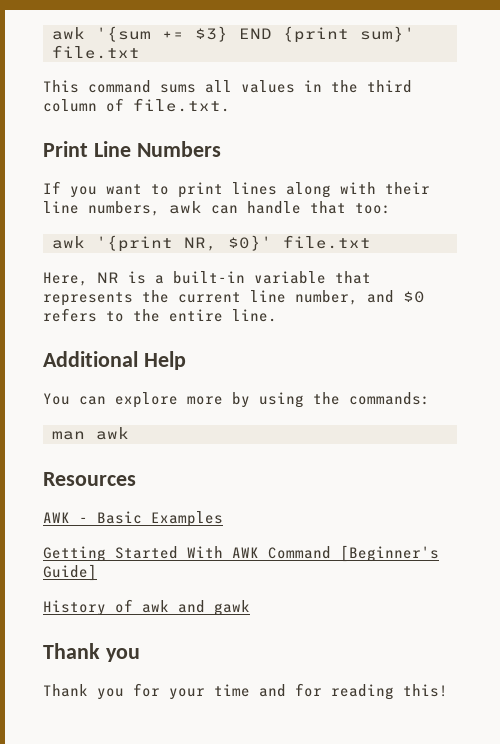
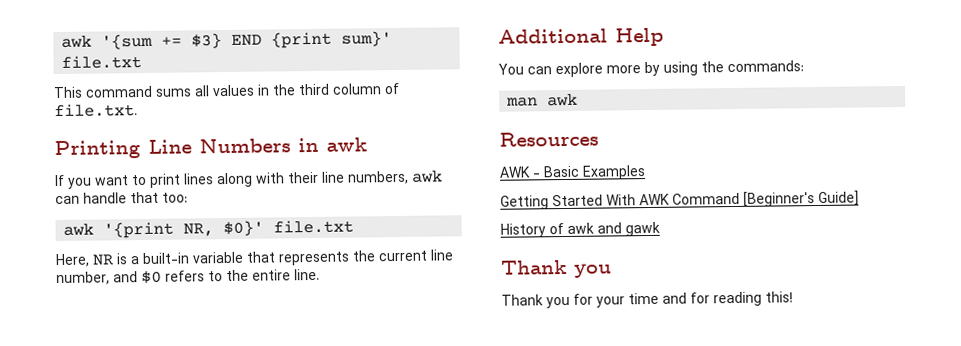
[43,141,88,157] Print -> [54,140,141,160] Printing
(221, 149) none -> [298,137,367,153] in awk

